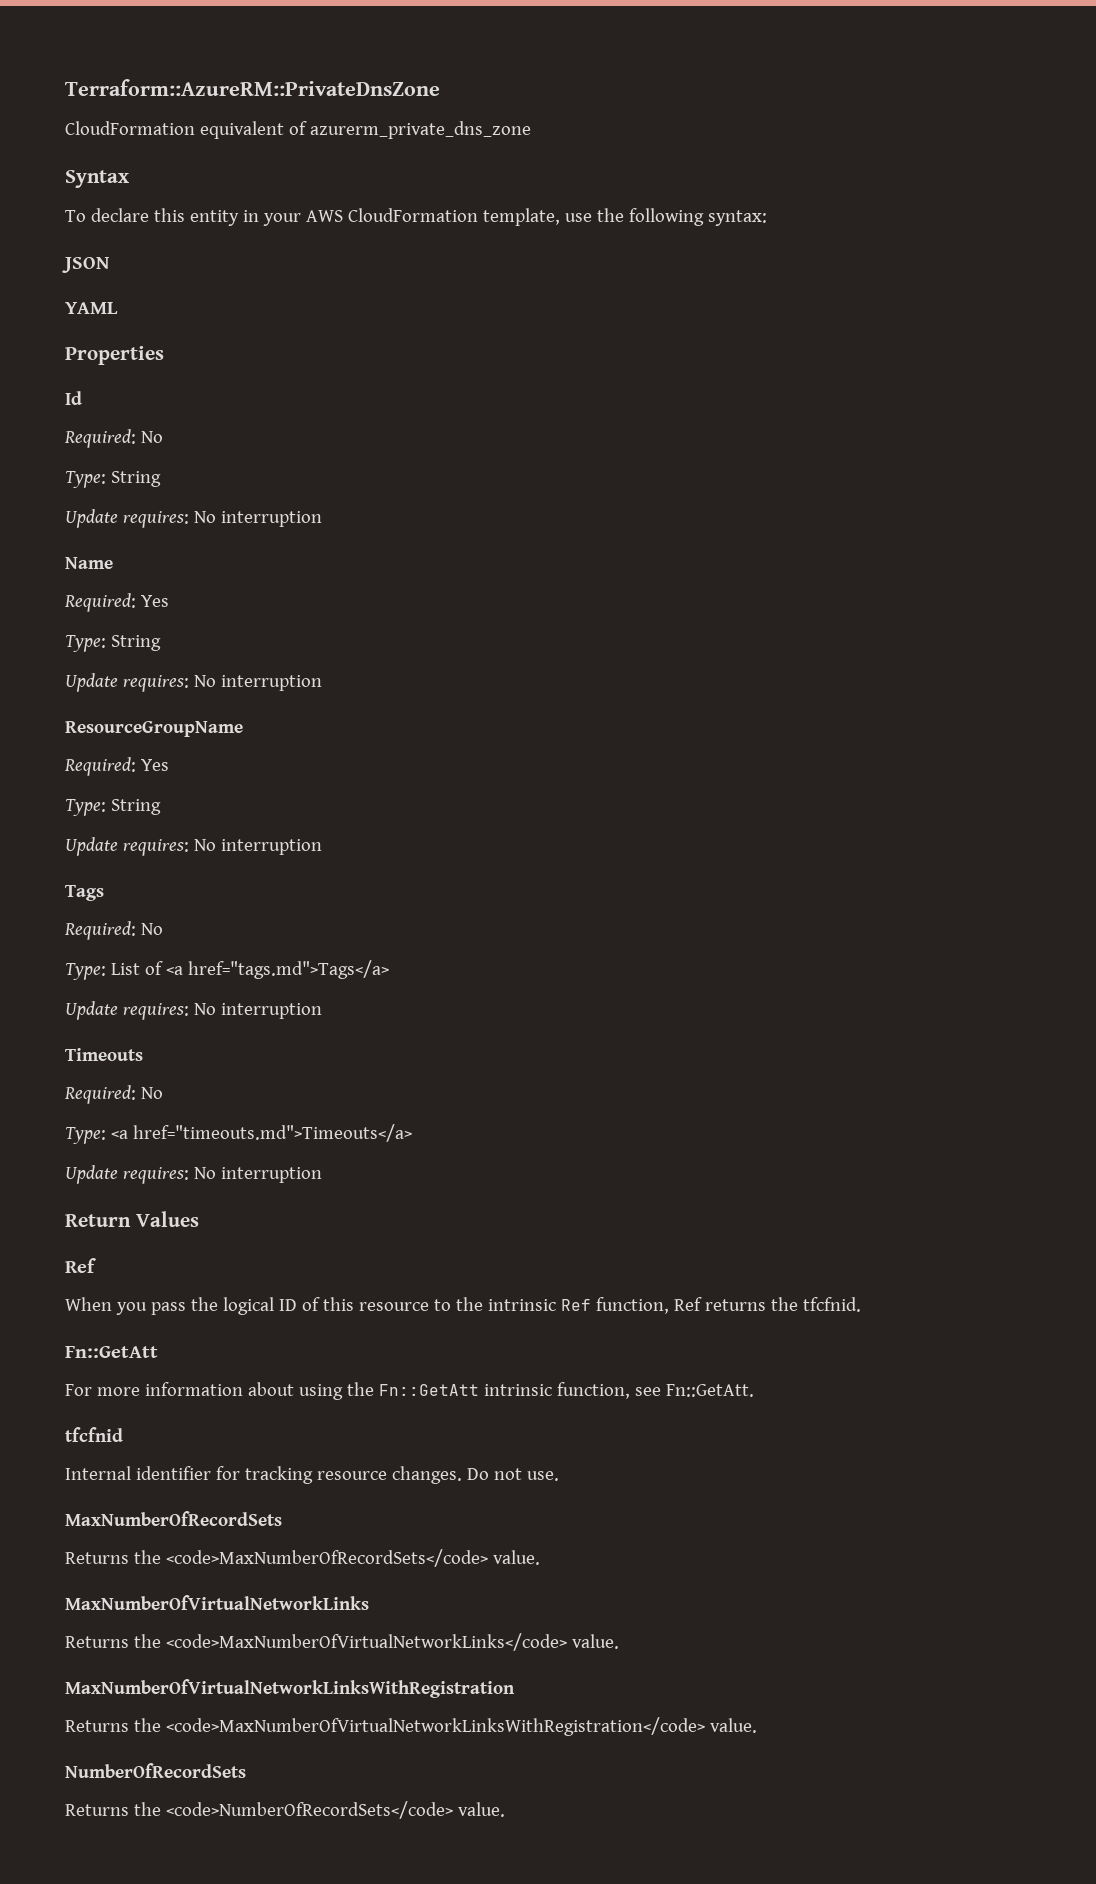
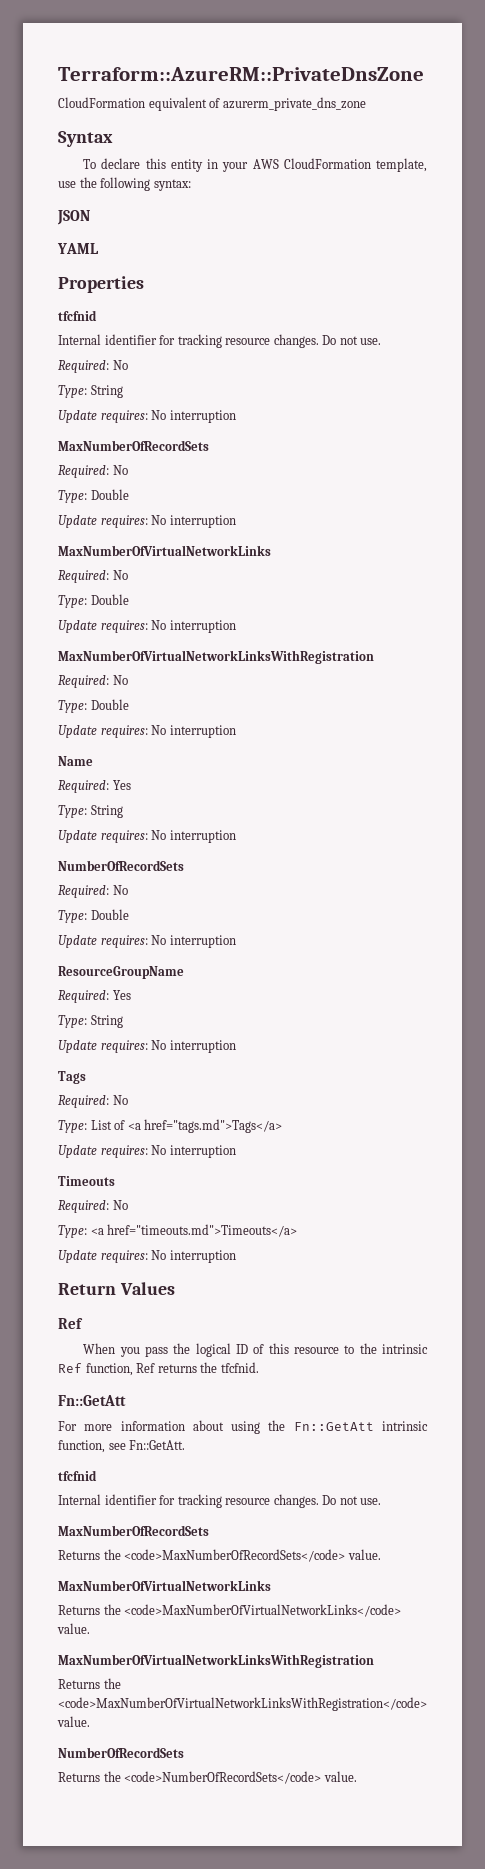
[65,391,82,405] Id -> [58,310,97,321] [58,334,382,348] tfcfnid // Internal identifier for tracking resource changes. Do not use.
(322, 519) none -> [58,440,209,451] [58,465,128,478] [58,489,129,503] [58,515,236,528] [58,545,271,556] [58,570,128,583] [58,594,129,608] [58,620,236,633] [58,650,374,664] [58,675,128,688] [58,699,129,713] [58,725,236,738] // MaxNumberOfRecordSets // Required: No // Type: Double // Update requires: No interruption // MaxNumberOfVirtualNetworkLinks // Required: No // Type: Double // Update requires: No interruption // MaxNumberOfVirtualNetworkLinksWithRegistration // Required: No // Type: Double // Update requires: No interruption
(322, 683) none -> [58,860,184,871] [58,885,128,898] [58,909,129,923] [58,935,236,948] // NumberOfRecordSets // Required: No // Type: Double // Update requires: No interruption

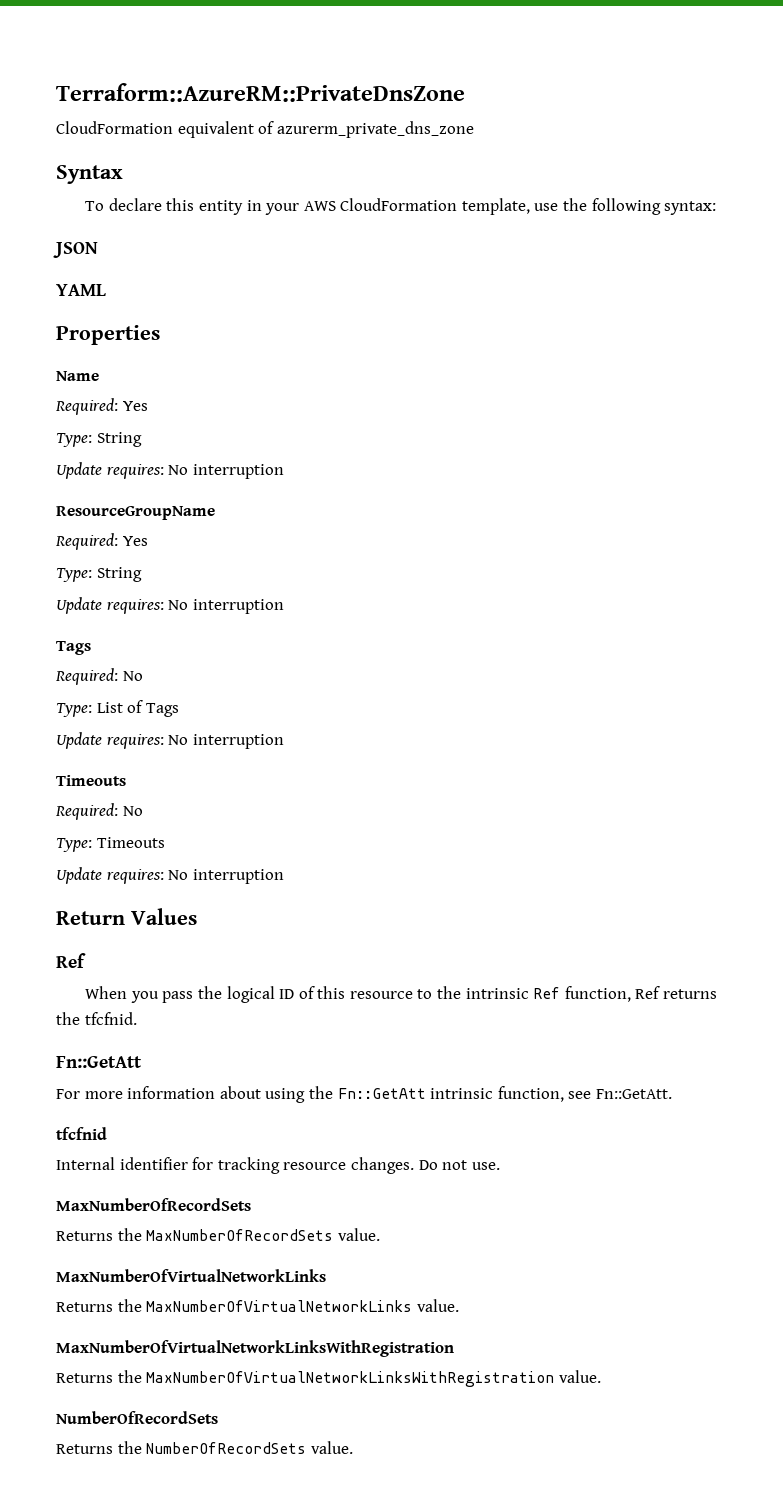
[58,310,97,321] [58,334,382,348] [58,360,128,373] [58,385,123,398] [58,410,236,423] [58,440,209,451] [58,465,128,478] [58,489,129,503] [58,515,236,528] [58,545,271,556] [58,570,128,583] [58,594,129,608] [58,620,236,633] [58,650,374,664] [58,675,128,688] [58,699,129,713] [58,725,236,738] // tfcfnid // Internal identifier for tracking resource changes. Do not use. // Required: No // Type: String // Update requires: No interruption // MaxNumberOfRecordSets // Required: No // Type: Double // Update requires: No interruption // MaxNumberOfVirtualNetworkLinks // Required: No // Type: Double // Update requires: No interruption // MaxNumberOfVirtualNetworkLinksWithRegistration // Required: No // Type: Double // Update requires: No interruption -> (160, 335) none
[58,860,184,871] [58,885,128,898] [58,909,129,923] [58,935,236,948] // NumberOfRecordSets // Required: No // Type: Double // Update requires: No interruption -> (284, 471) none
[127,1119,283,1133] <a href="tags.md">Tags</a> -> [145,703,179,717] Tags
[90,1224,298,1237] <a href="timeouts.md">Timeouts</a> -> [96,837,165,848] Timeouts
[124,1549,346,1562] <code>MaxNumberOfRecordSets</code> -> [146,1229,334,1241] MaxNumberOfRecordSets
[124,1604,402,1617] <code>MaxNumberOfVirtualNetworkLinks</code> -> [146,1300,413,1312] MaxNumberOfVirtualNetworkLinks
[58,1697,427,1711] <code>MaxNumberOfVirtualNetworkLinksWithRegistration</code> -> [146,1371,555,1387] MaxNumberOfVirtualNetworkLinksWithRegistration
[124,1771,322,1784] <code>NumberOfRecordSets</code> -> [146,1442,307,1454] NumberOfRecordSets

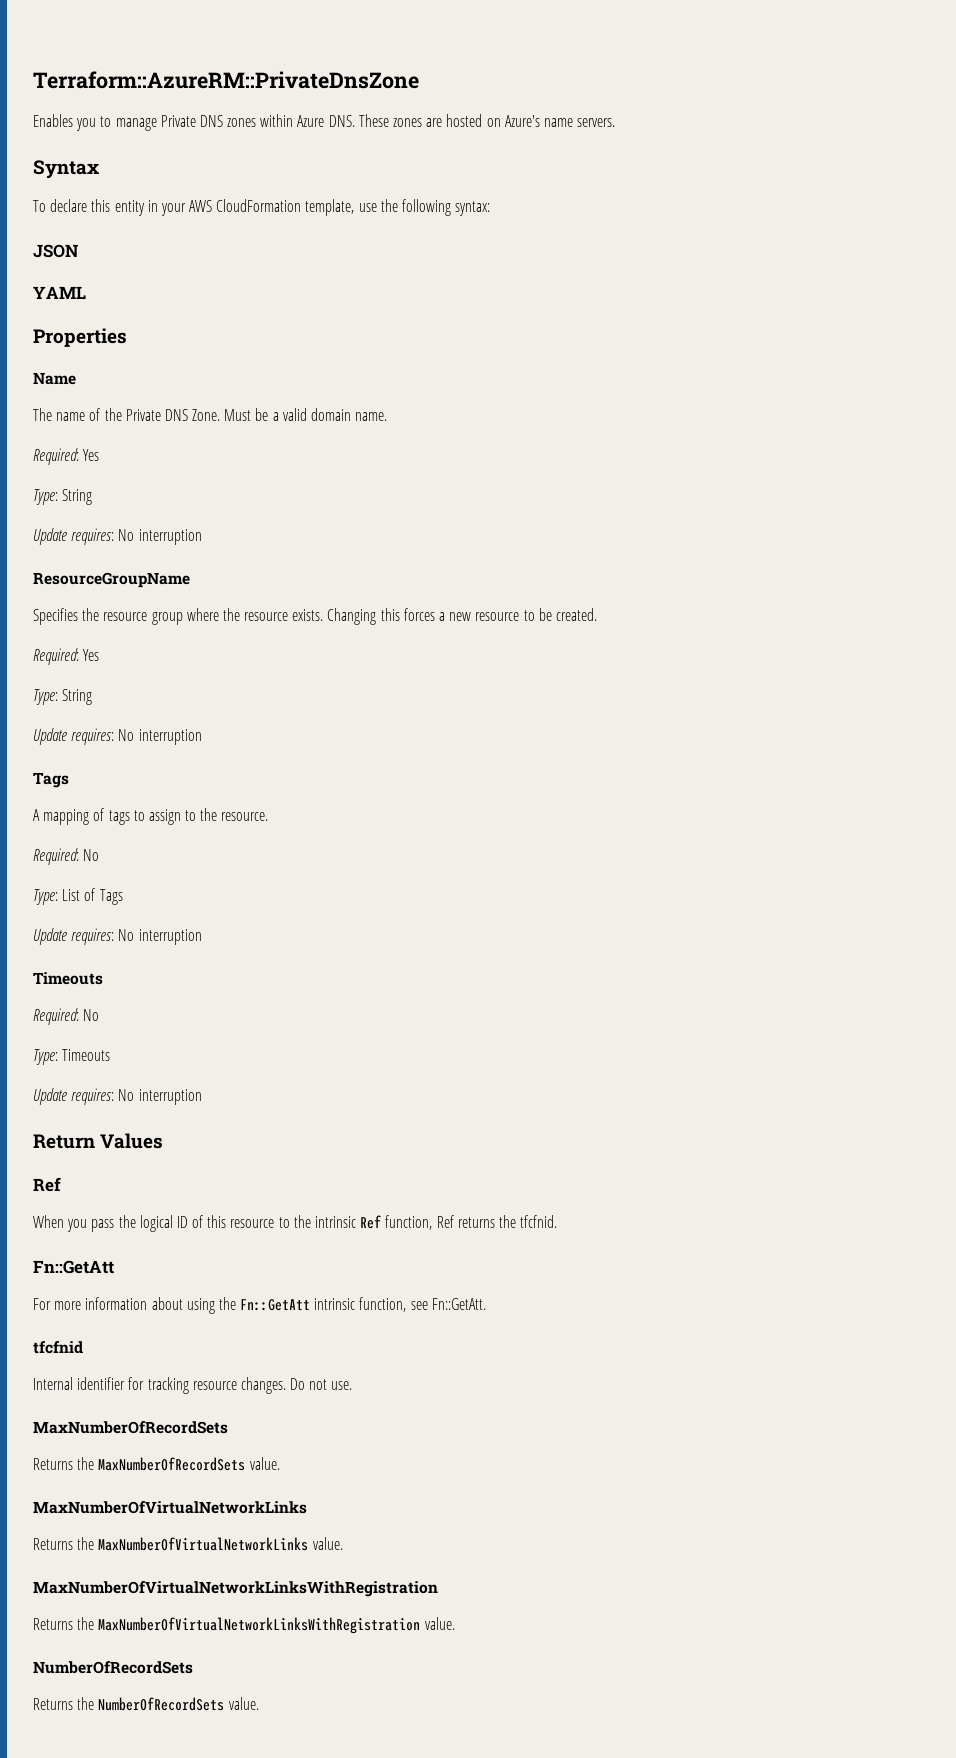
[56,121,474,138] CloudFormation equivalent of azurerm_private_dns_zone -> [33,114,616,131] Enables you to manage Private DNS zones within Azure DNS. These zones are hosted on Azure's name servers.
(99, 376) none -> [33,408,388,421] // The name of the Private DNS Zone. Must be a valid domain name.
(215, 513) none -> [33,608,597,625] // Specifies the resource group where the resource exists. Changing this forces a new resource to be created.
(91, 648) none -> [33,808,269,825] // A mapping of tags to assign to the resource.

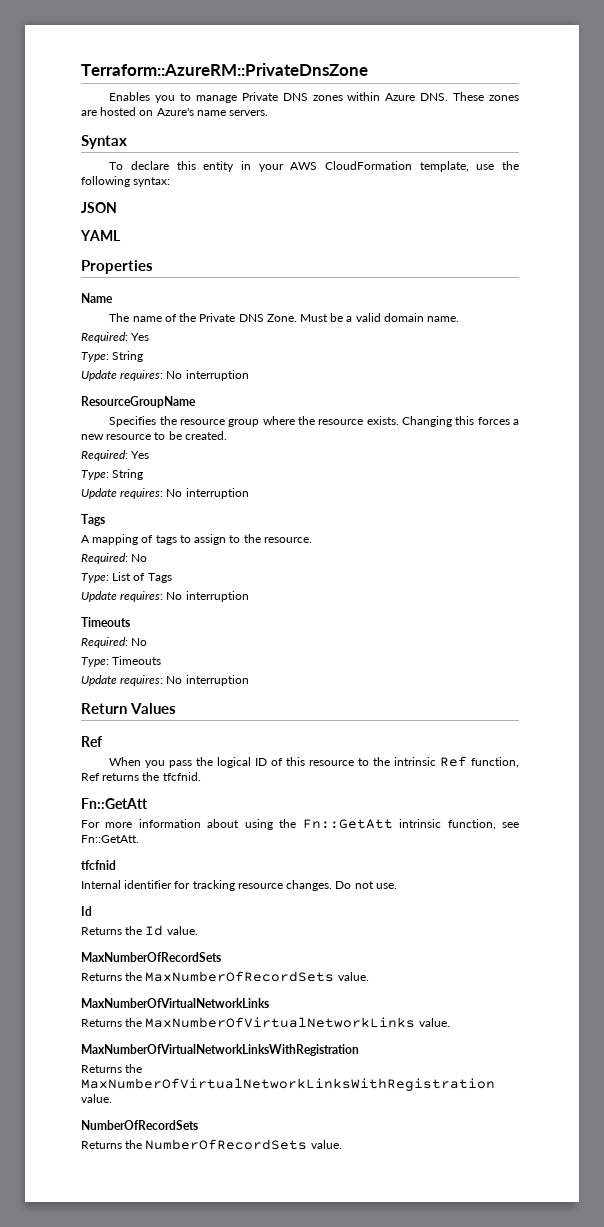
(353, 1385) none -> [81,906,92,916] [81,925,198,936] // Id // Returns the Id value.

